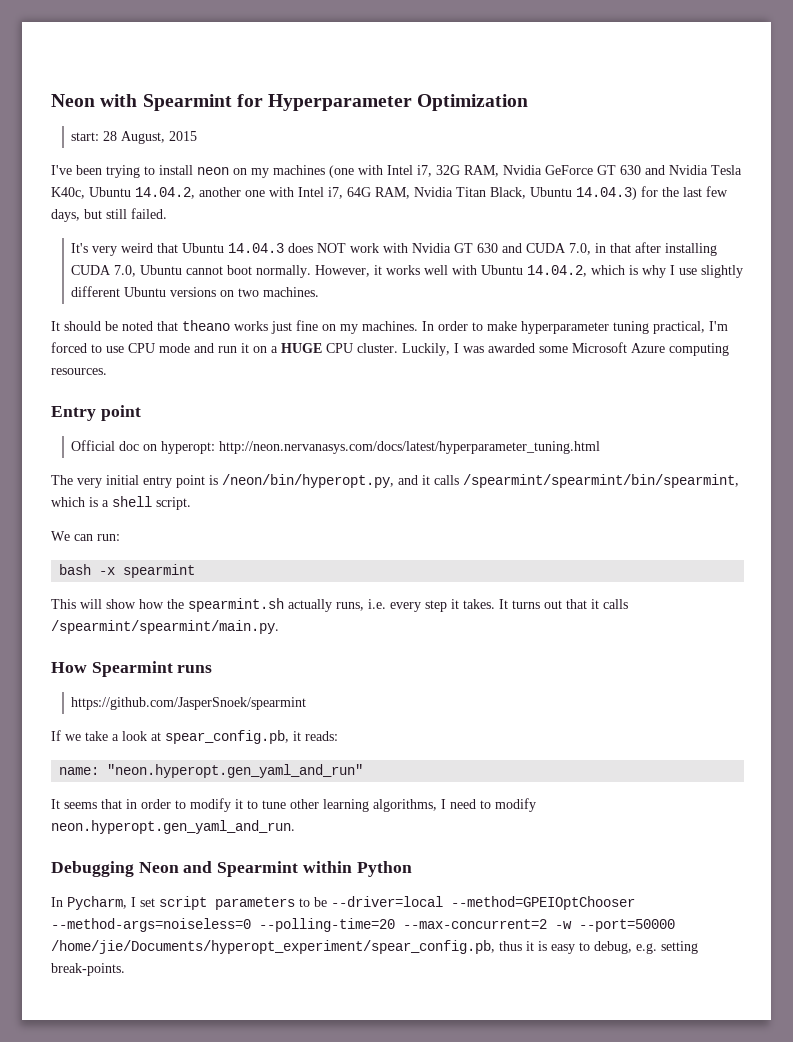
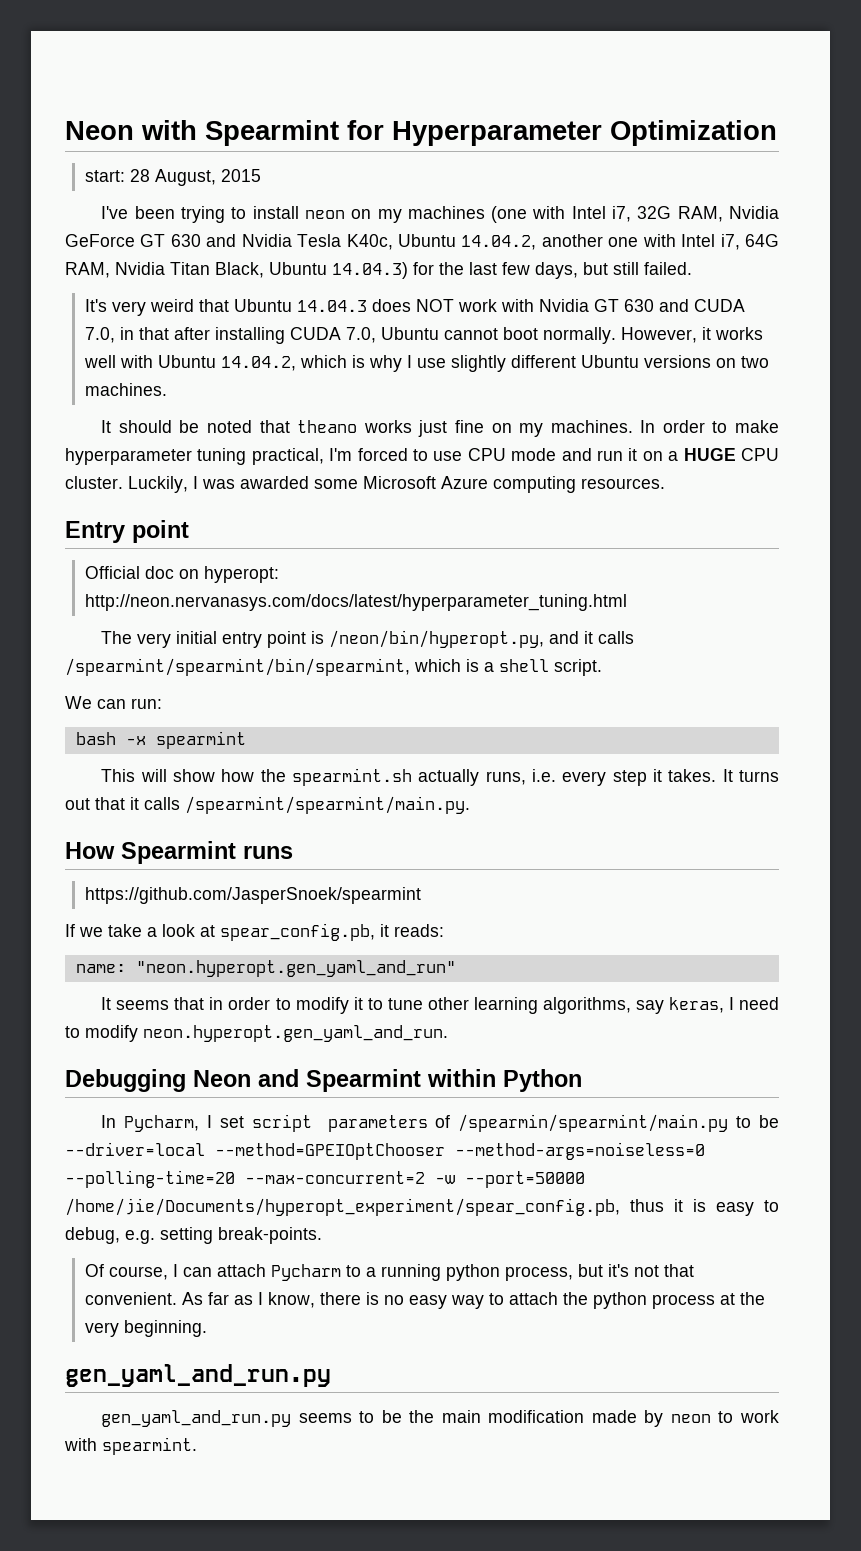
(437, 805) none -> [635,997,724,1014] say keras,
(295, 903) none -> [435,1114,729,1132] of /spearmin/spearmint/main.py
(125, 969) none -> [84,1264,694,1281] [84,1292,765,1309] [84,1320,207,1337] [65,1364,331,1387] [101,1410,780,1427] [64,1437,197,1455] // Of course, I can attach Pycharm to a running python process, but it's not that convenient. As far as I know, there is no easy way to attach the python process at the very beginning. // gen_yaml_and_run.py // gen_yaml_and_run.py seems to be the main modification made by neon to work with spearmint.

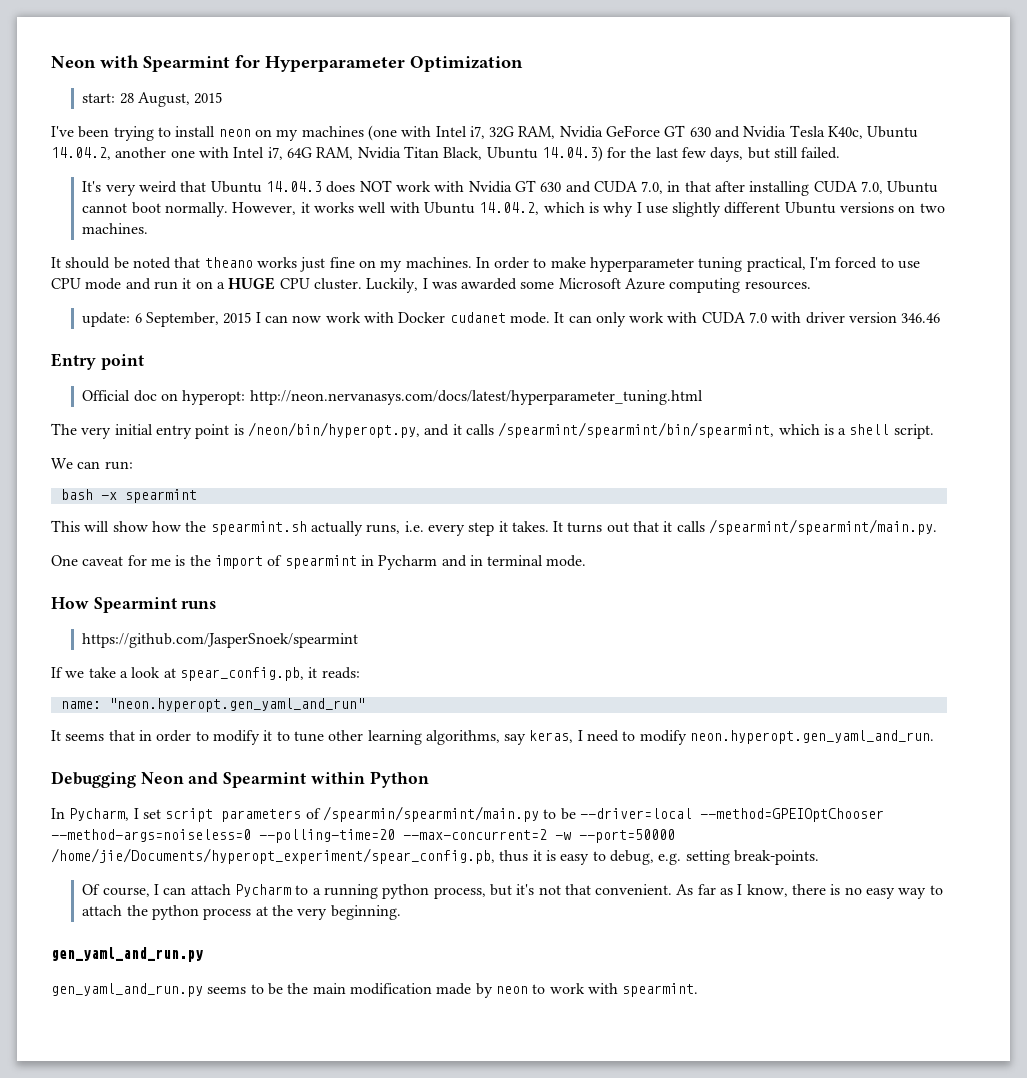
(665, 483) none -> [82,312,941,327] // update: 6 September, 2015 I can now work with Docker cudanet mode. It can only work with CUDA 7.0 with driver version 346.46
(470, 805) none -> [51,555,587,570] // One caveat for me is the import of spearmint in Pycharm and in terminal mode.

